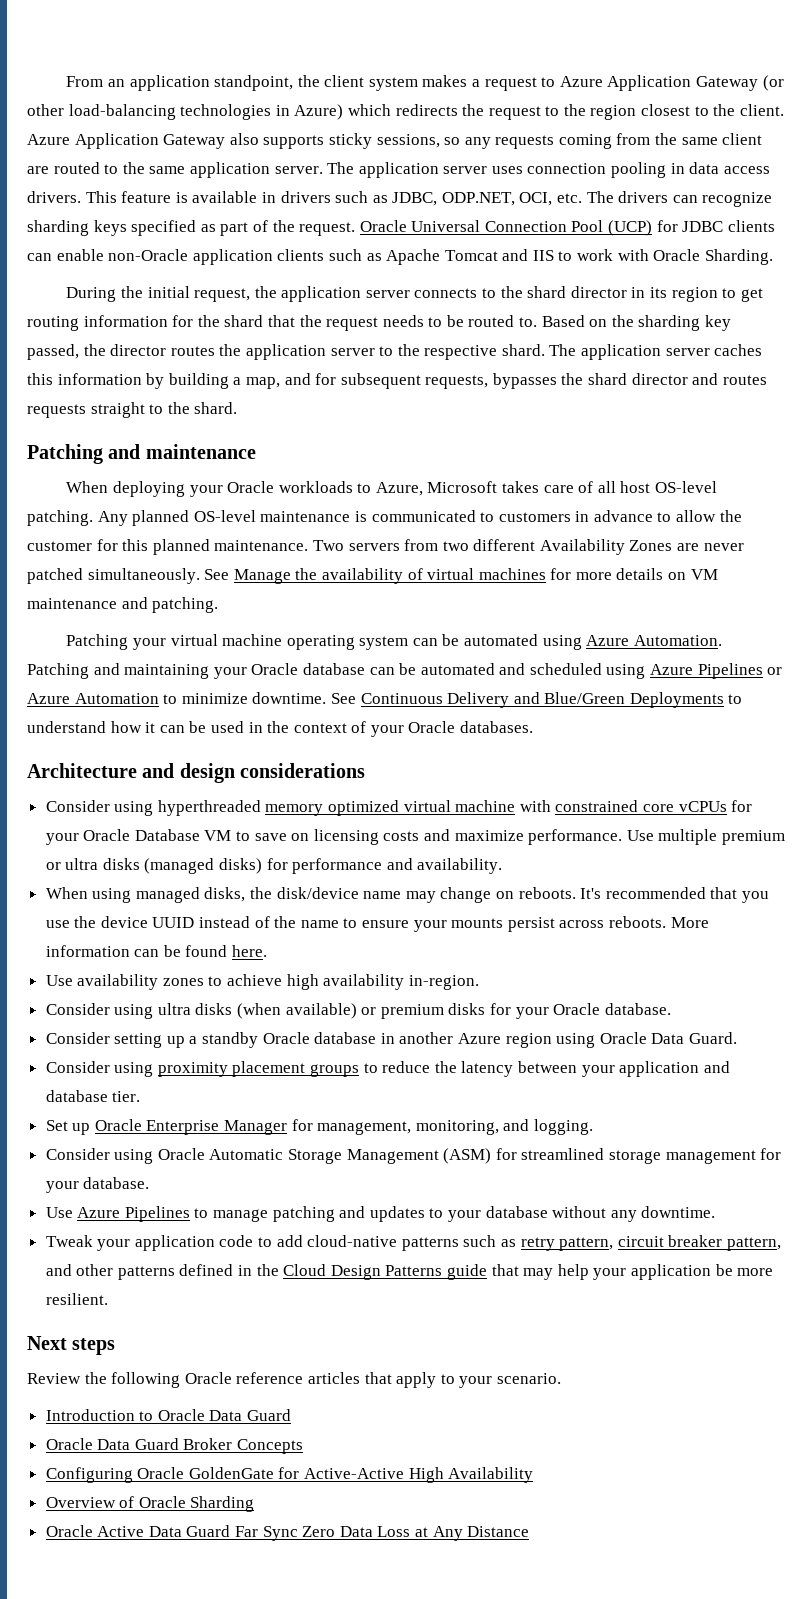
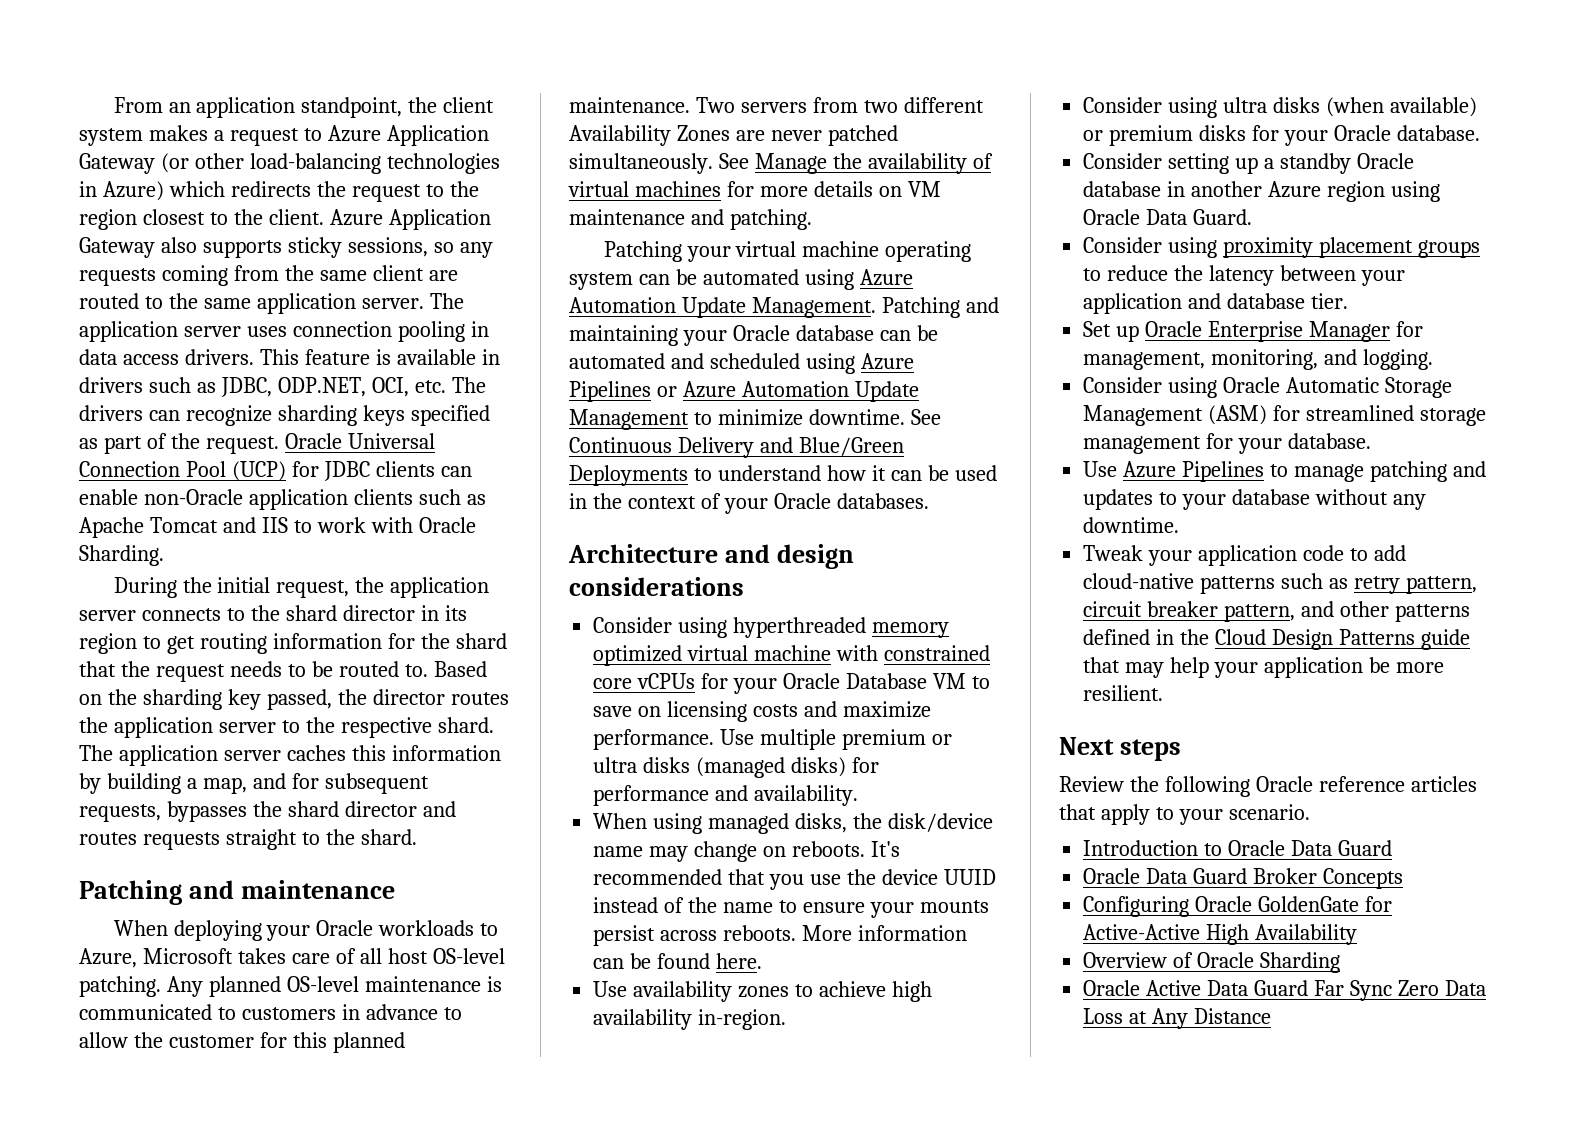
[633,635,722,646] Automation. -> [569,297,876,318] Automation Update Management.
(159, 698) none -> [854,381,919,402] [569,409,689,430] Update Management

